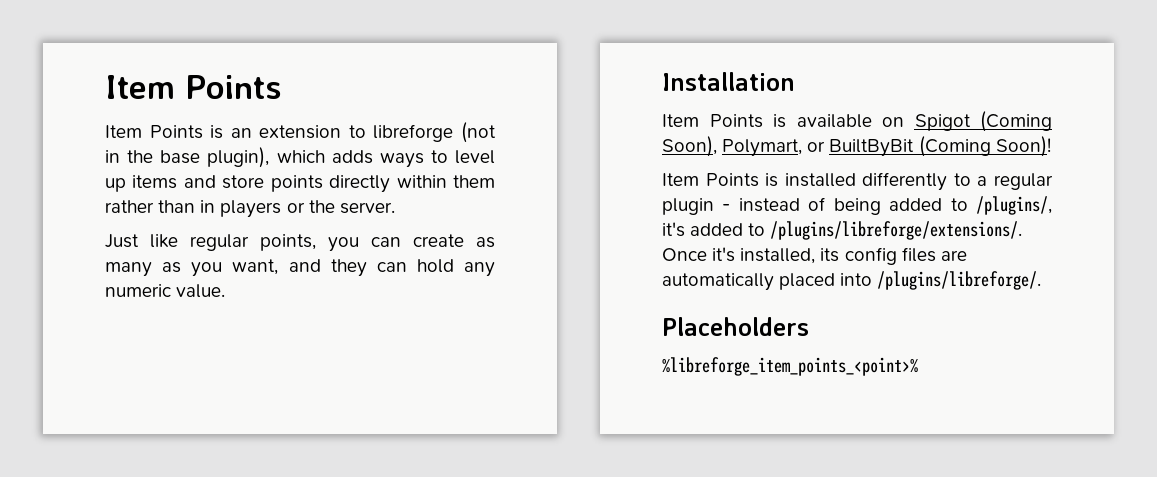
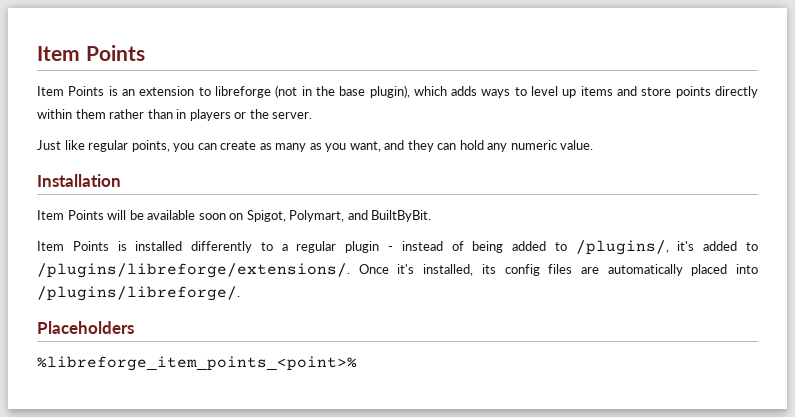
[773,111,1052,132] [662,136,1051,157] is available on Spigot (Coming Soon), Polymart, or BuiltByBit (Coming Soon)! -> [107,210,432,222] will be available soon on Spigot, Polymart, and BuiltByBit.

